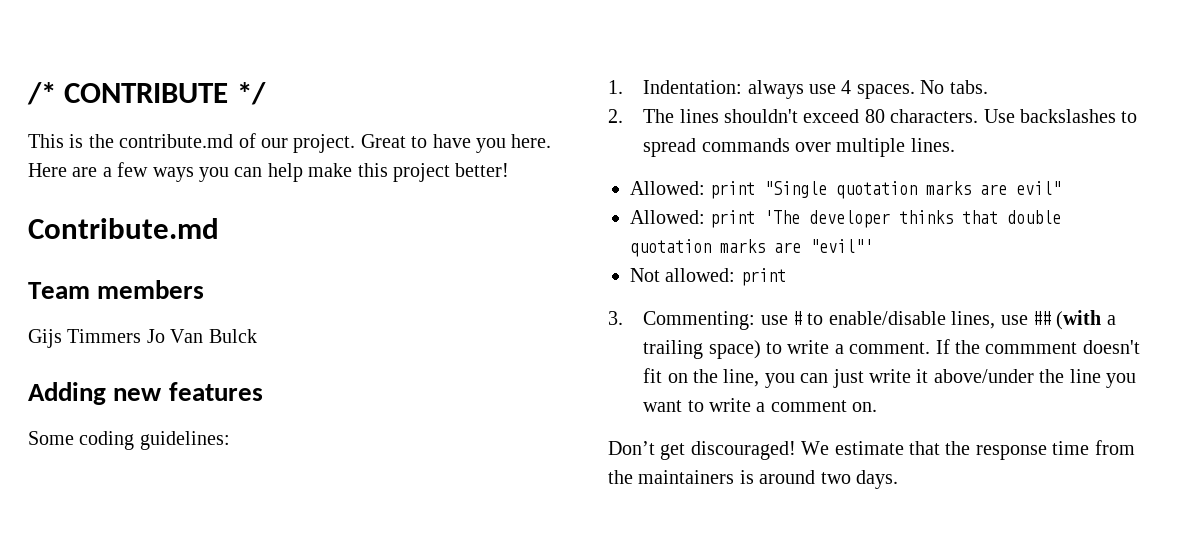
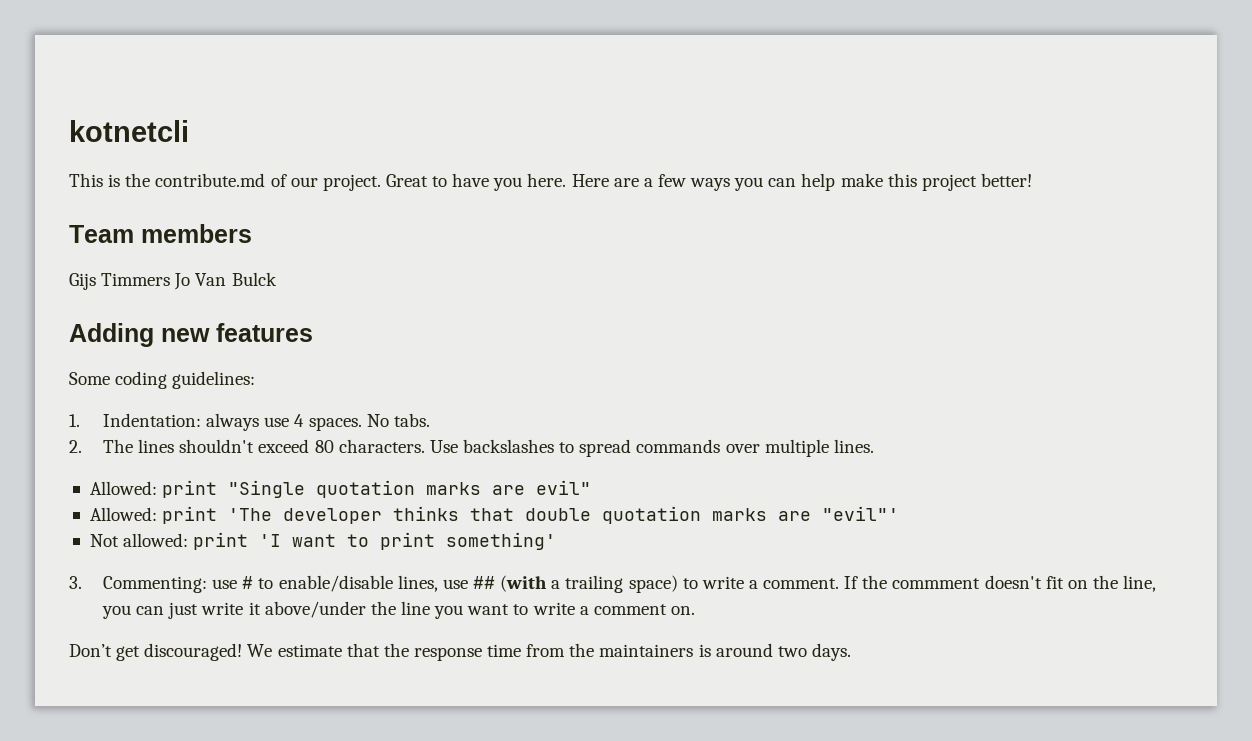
[27,82,266,105] /* CONTRIBUTE */ -> [69,120,189,142] kotnetcli
[28,218,219,239] // Contribute.md -> (1032, 180) none
(786, 277) none -> [259,532,557,550] 'I want to print something'

